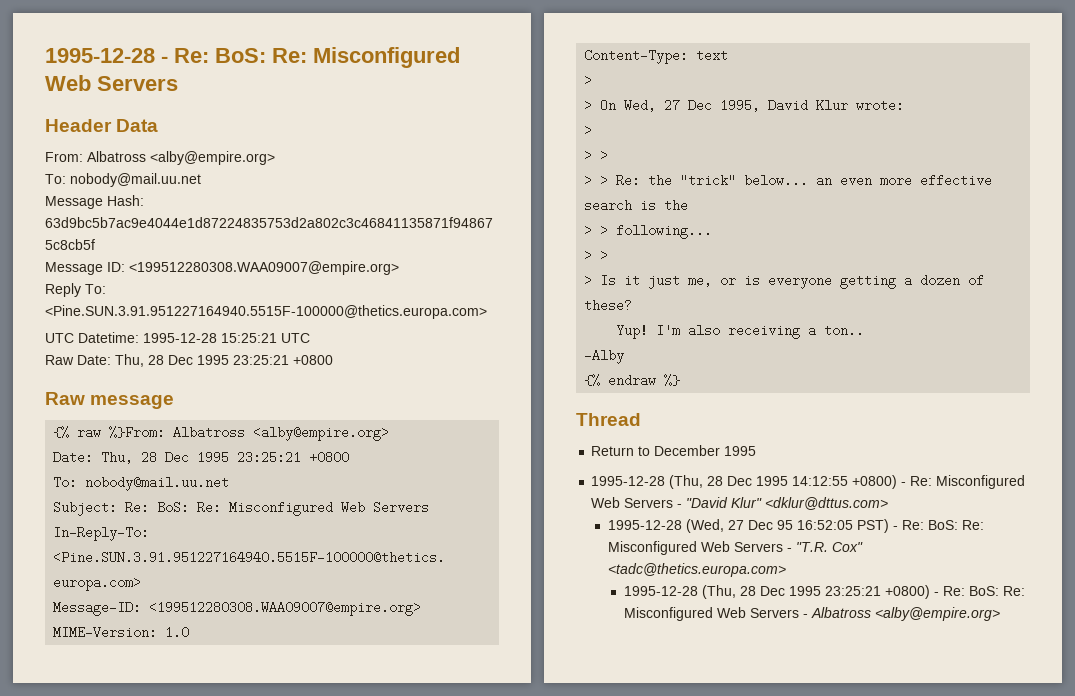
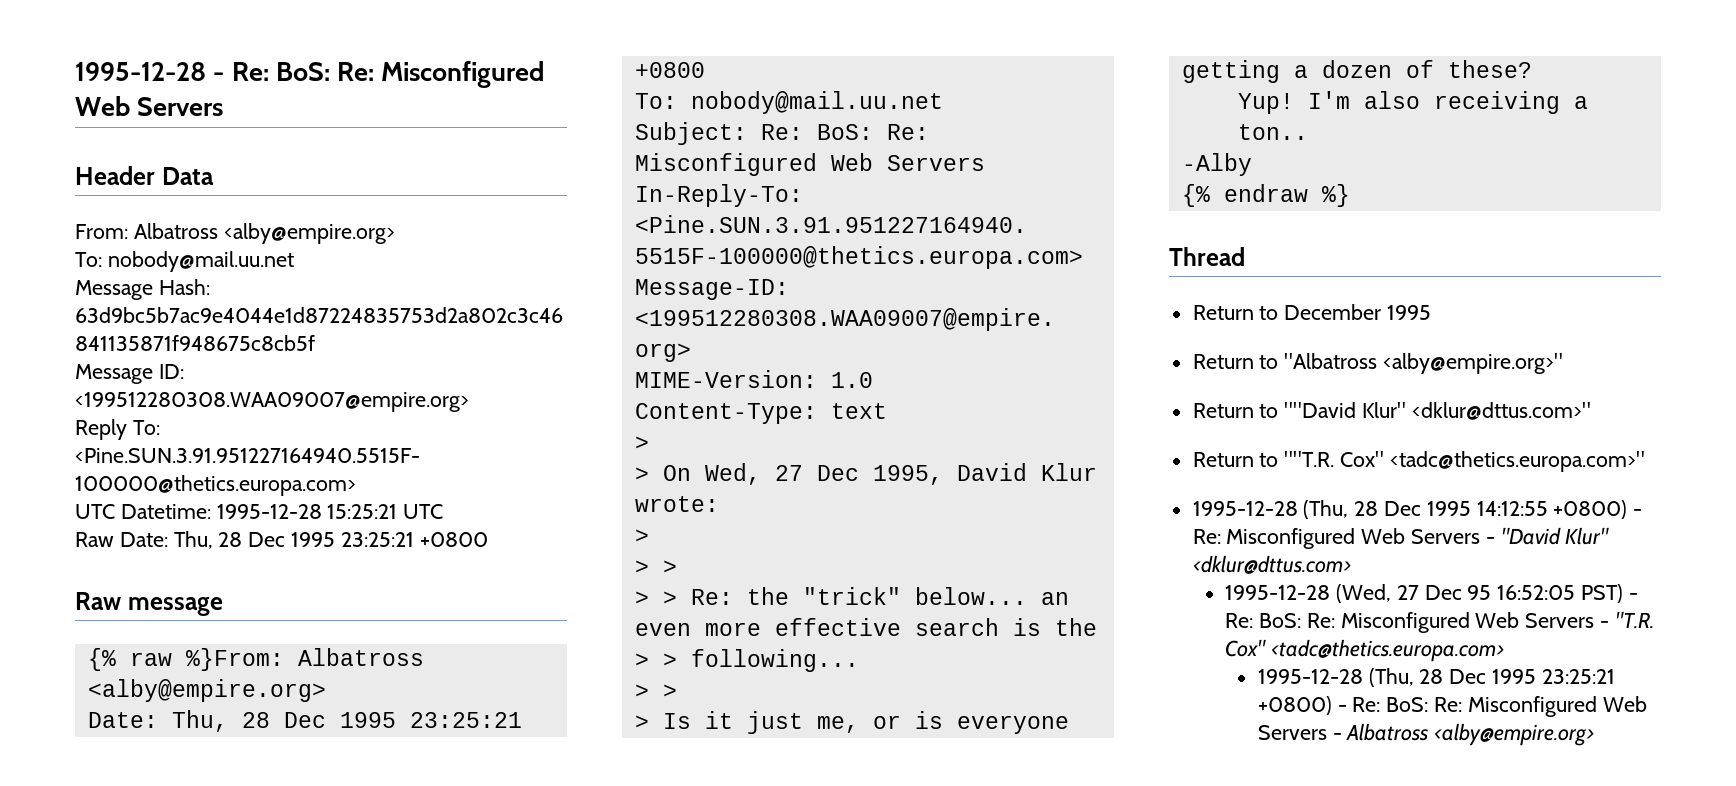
(757, 451) none -> [1192,353,1564,374] [1192,402,1591,420] [1192,451,1645,472] // Return to "Albatross <alby@empire.org>" // Return to ""David Klur" <dklur@dttus.com>" // Return to ""T.R. Cox" <tadc@thetics.europa.com>"

